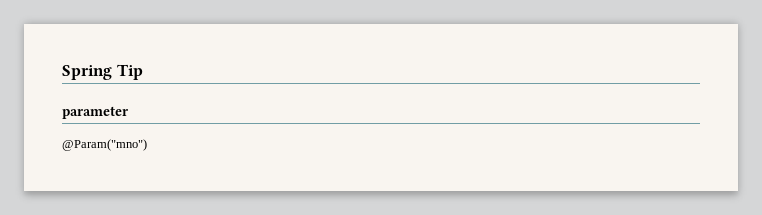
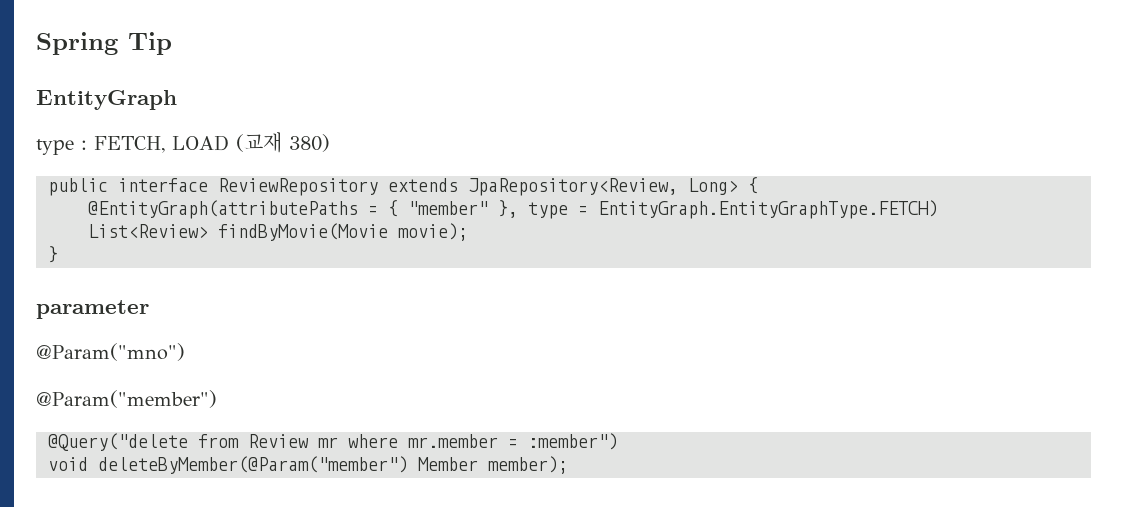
[62,106,129,119] [62,139,147,151] parameter // @Param("mno") -> [36,90,177,110] [36,132,330,155] [48,177,758,196] [88,200,938,219] [88,223,468,241] [48,246,58,263] [36,300,149,319] [36,343,185,361] [36,390,217,408] [48,433,618,451] [48,456,568,474] EntityGraph // type : FETCH, LOAD (교재 380) // public interface ReviewRepository extends JpaRepository<Review, Long> { // @EntityGraph(attributePaths = { "member" }, type = EntityGraph.EntityGraphType.FETCH) // List<Review> findByMovie(Movie movie); // } // parameter // @Param("mno") // @Param("member") // @Query("delete from Review mr where mr.member = :member") // void deleteByMember(@Param("member") Member member);

